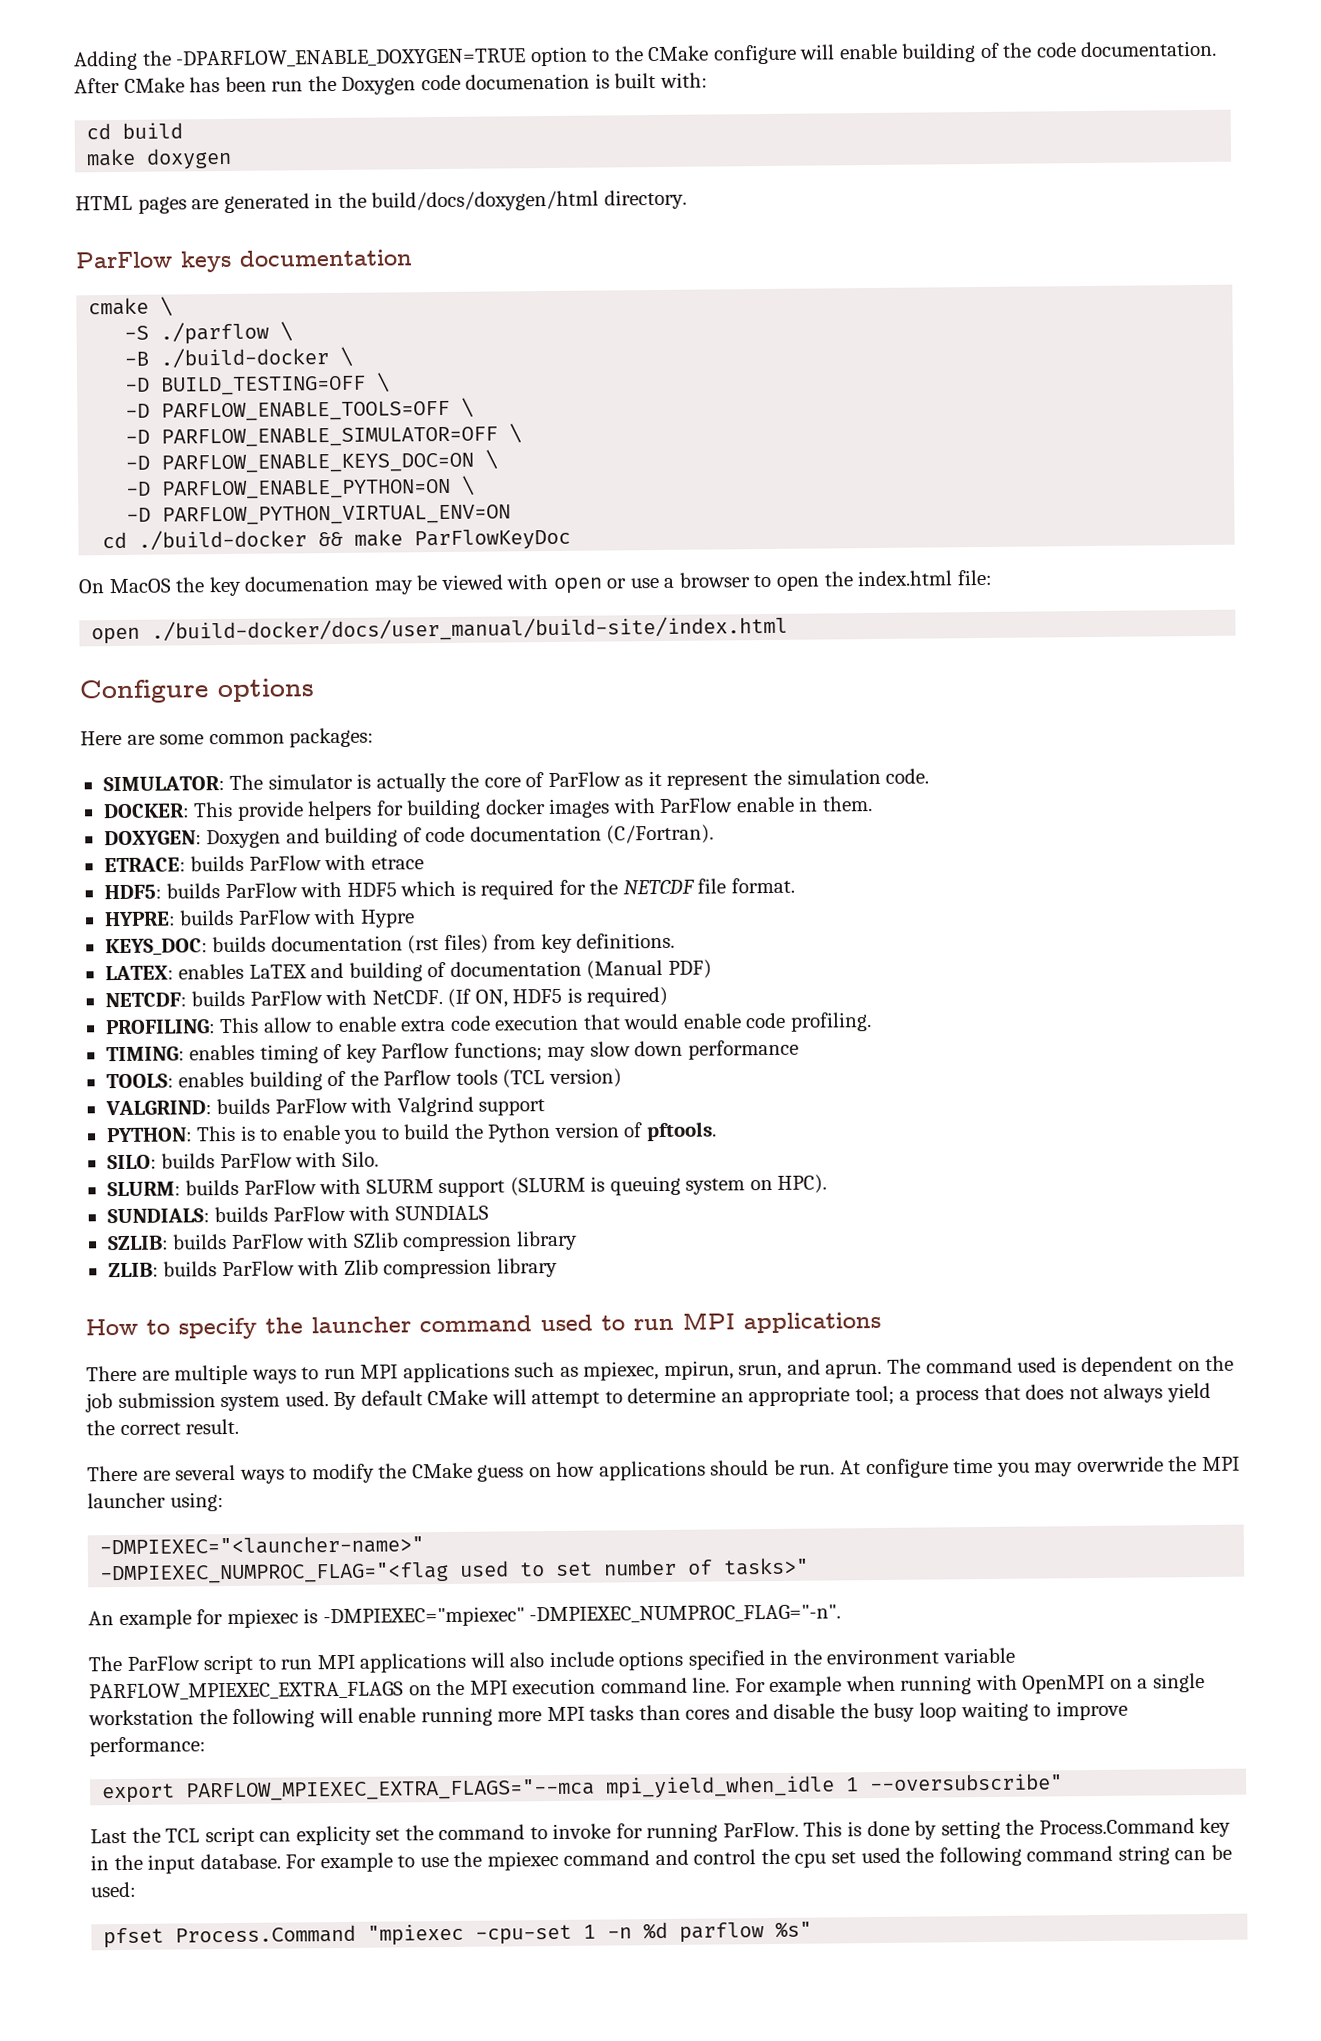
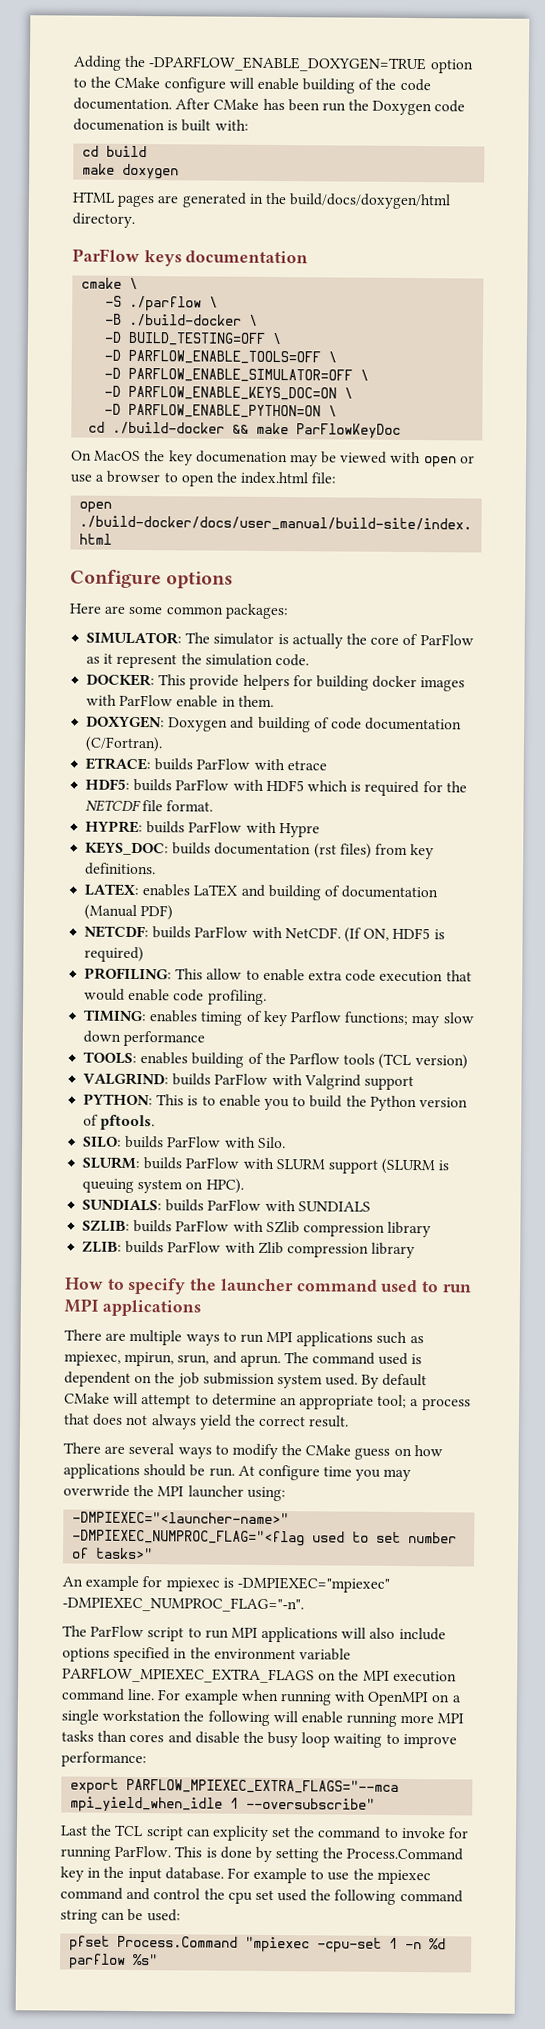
[126,504,512,526] // -D PARFLOW_PYTHON_VIRTUAL_ENV=ON -> (338, 411) none

